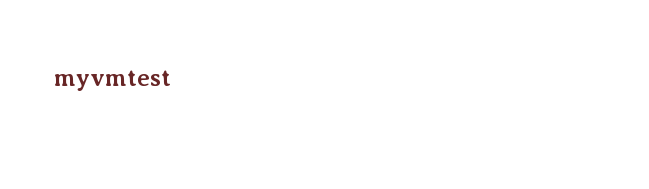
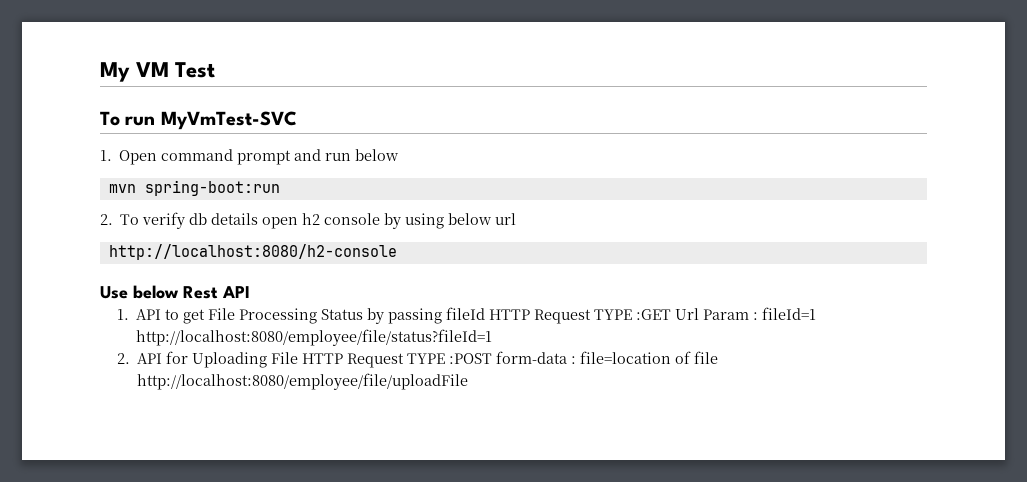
[54,70,171,91] myvmtest -> [100,62,216,82] [100,111,297,130] [100,149,400,165] [108,180,280,196] [100,212,517,229] [108,244,397,260] [100,285,250,299] [116,307,816,324] [135,329,492,346] [116,351,718,368] [136,373,468,390] My VM Test // To run MyVmTest-SVC // 1. Open command prompt and run below // mvn spring-boot:run // 2. To verify db details open h2 console by using below url // http://localhost:8080/h2-console // Use below Rest API // 1. API to get File Processing Status by passing fileId HTTP Request TYPE :GET Url Param : fileId=1 http://localhost:8080/employee/file/status?fileId=1 // 2. API for Uploading File HTTP Request TYPE :POST form-data : file=location of file http://localhost:8080/employee/file/uploadFile

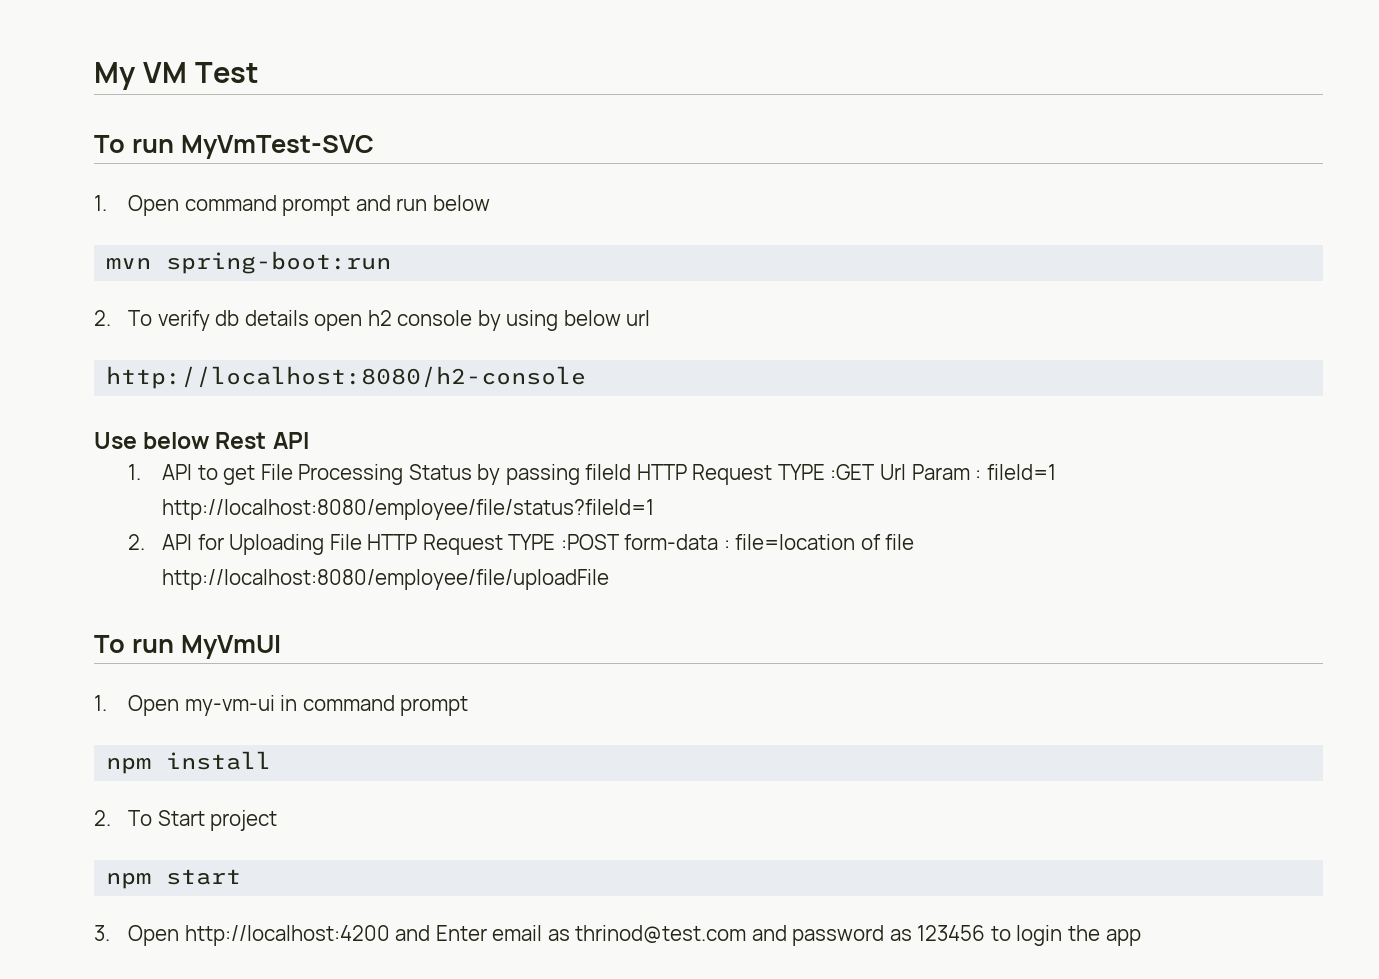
(468, 381) none -> [94,635,281,659] [94,695,469,716] [106,751,272,774] [94,810,278,831] [106,869,242,889] [94,925,1141,946] // To run MyVmUI // 1. Open my-vm-ui in command prompt // npm install // 2. To Start project // npm start // 3. Open http://localhost:4200 and Enter email as thrinod@test.com and password as 123456 to login the app

